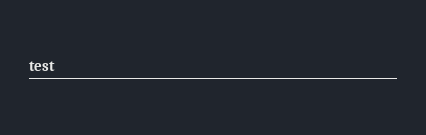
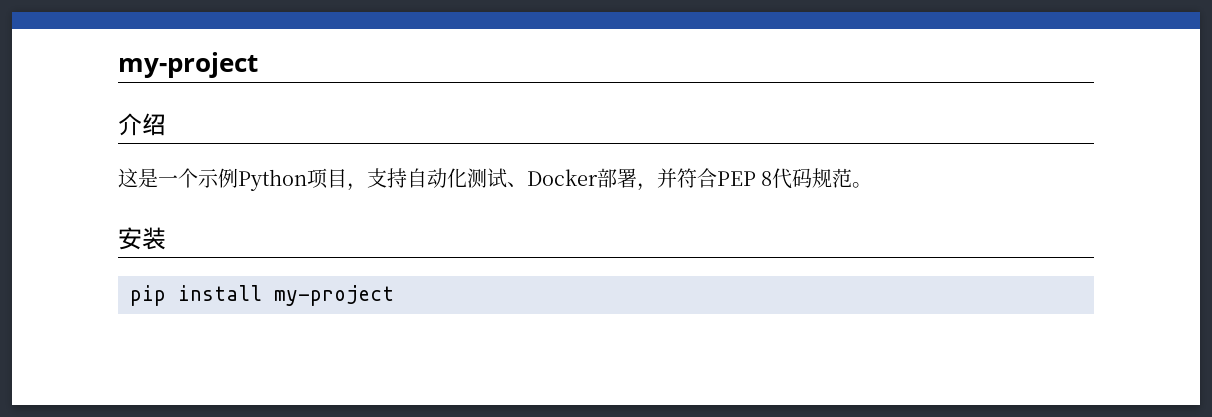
[29,61,55,71] test -> [118,52,258,78] [118,113,166,136] [118,168,873,191] [118,227,166,250] [130,285,394,306] my-project // 介绍 // 这是一个示例Python项目，支持自动化测试、Docker部署，并符合PEP 8代码规范。 // 安装 // pip install my-project

